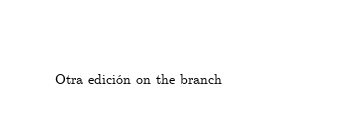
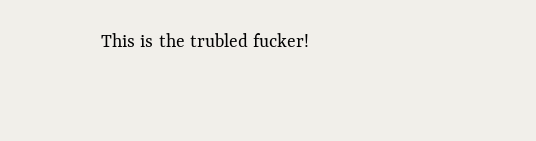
[55,74,222,84] Otra edición on the branch -> [101,33,310,47] This is the trubled fucker!

